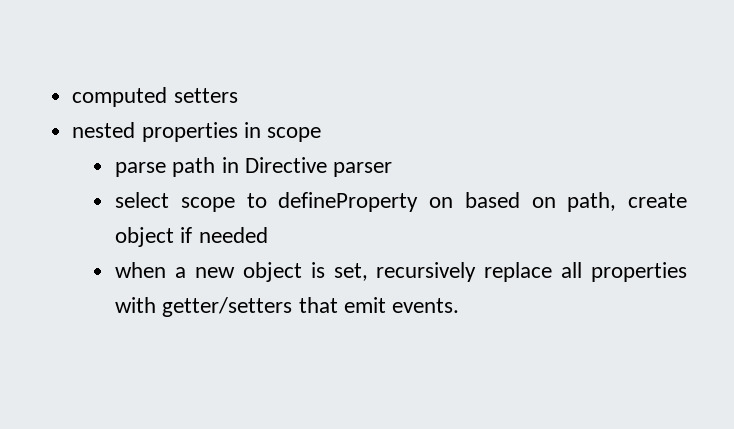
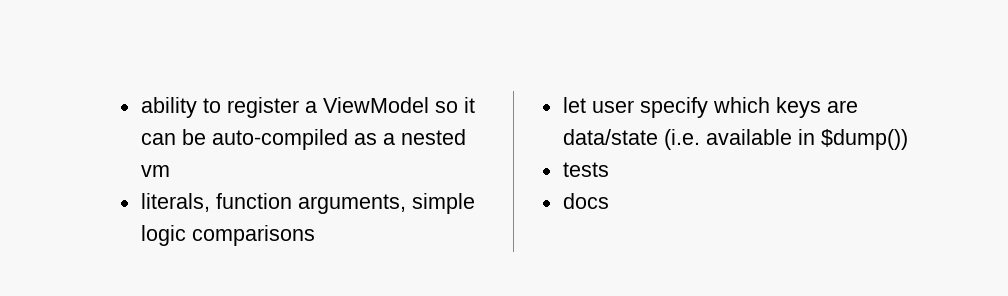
[72,87,238,107] [72,122,321,142] [115,157,393,177] [115,192,687,212] [115,227,268,247] [115,262,687,282] [115,297,460,317] computed setters // nested properties in scope // parse path in Directive parser // select scope to defineProperty on based on path, create object if needed // when a new object is set, recursively replace all properties with getter/setters that emit events. -> [140,97,475,118] [140,129,466,150] [140,165,170,177] [140,193,475,214] [140,225,315,246] [562,97,858,118] [562,129,908,150] [562,162,609,177] [562,193,609,209] ability to register a ViewModel so it can be auto-compiled as a nested vm // literals, function arguments, simple logic comparisons // let user specify which keys are data/state (i.e. available in $dump()) // tests // docs

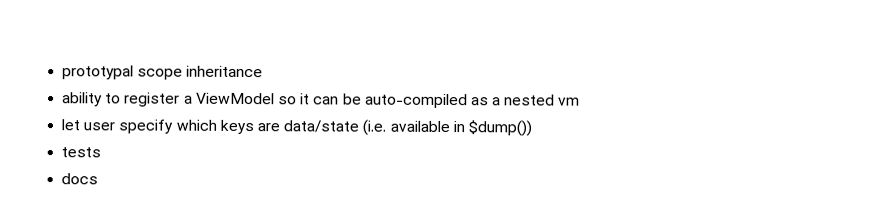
(140, 107) none -> [62,65,264,80] prototypal scope inheritance //
[140,193,475,214] [140,225,315,246] // literals, function arguments, simple logic comparisons -> (581, 101) none

